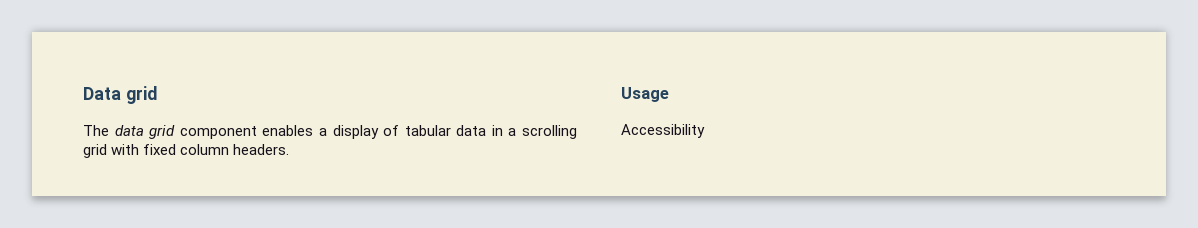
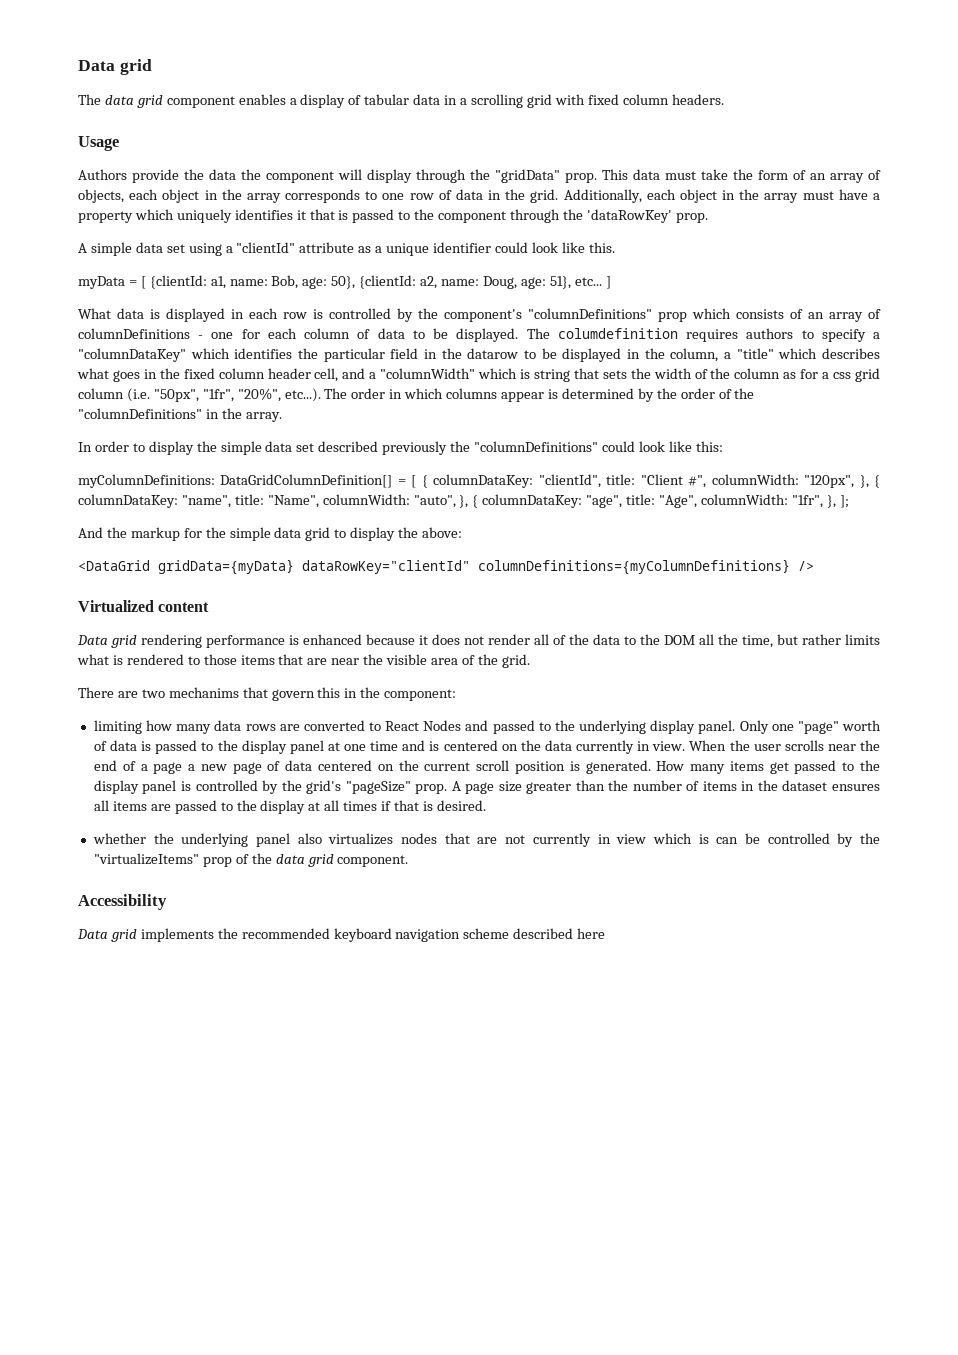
[621,124,705,138] Accessibility -> [78,169,881,183] [78,189,880,203] [78,209,708,223] [78,242,615,256] [78,275,611,289] [78,308,881,322] [78,328,881,342] [78,348,880,362] [77,368,880,382] [78,388,755,402] [78,408,282,422] [78,441,723,455] [78,474,880,488] [78,494,849,508] [78,527,463,541] [78,559,814,575] [78,600,210,612] [77,634,880,648] [77,654,530,668] [78,687,457,701] [93,720,881,734] [93,740,880,754] [93,760,880,774] [93,780,880,794] [93,800,486,814] [92,833,881,847] [93,853,409,867] [78,894,167,910] [77,928,606,942] Authors provide the data the component will display through the "gridData" prop. This data must take the form of an array of objects, each object in the array corresponds to one row of data in the grid. Additionally, each object in the array must have a property which uniquely identifies it that is passed to the component through the 'dataRowKey' prop. // A simple data set using a "clientId" attribute as a unique identifier could look like this. // myData = [ {clientId: a1, name: Bob, age: 50}, {clientId: a2, name: Doug, age: 51}, etc... ] // What data is displayed in each row is controlled by the component's "columnDefinitions" prop which consists of an array of columnDefinitions - one for each column of data to be displayed. The columdefinition requires authors to specify a "columnDataKey" which identifies the particular field in the datarow to be displayed in the column, a "title" which describes what goes in the fixed column header cell, and a "columnWidth" which is string that sets the width of the column as for a css grid column (i.e. "50px", "1fr", "20%", etc...). The order in which columns appear is determined by the order of the "columnDefinitions" in the array. // In order to display the simple data set described previously the "columnDefinitions" could look like this: // myColumnDefinitions: DataGridColumnDefinition[] = [ { columnDataKey: "clientId", title: "Client #", columnWidth: "120px", }, { columnDataKey: "name", title: "Name", columnWidth: "auto", }, { columnDataKey: "age", title: "Age", columnWidth: "1fr", }, ]; // And the markup for the simple data grid to display the above: // <DataGrid gridData={myData} dataRowKey="clientId" columnDefinitions={myColumnDefinitions} /> // Virtualized content // Data grid rendering performance is enhanced because it does not render all of the data to the DOM all the time, but rather limits what is rendered to those items that are near the visible area of the grid. // There are two mechanims that govern this in the component: // limiting how many data rows are converted to React Nodes and passed to the underlying display panel. Only one "page" worth of data is passed to the display panel at one time and is centered on the data currently in view. When the user scrolls near the end of a page a new page of data centered on the current scroll position is generated. How many items get passed to the display panel is controlled by the grid's "pageSize" prop. A page size greater than the number of items in the dataset ensures all items are passed to the display at all times if that is desired. // whether the underlying panel also virtualizes nodes that are not currently in view which is can be controlled by the "virtualizeItems" prop of the data grid component. // Accessibility // Data grid implements the recommended keyboard navigation scheme described here

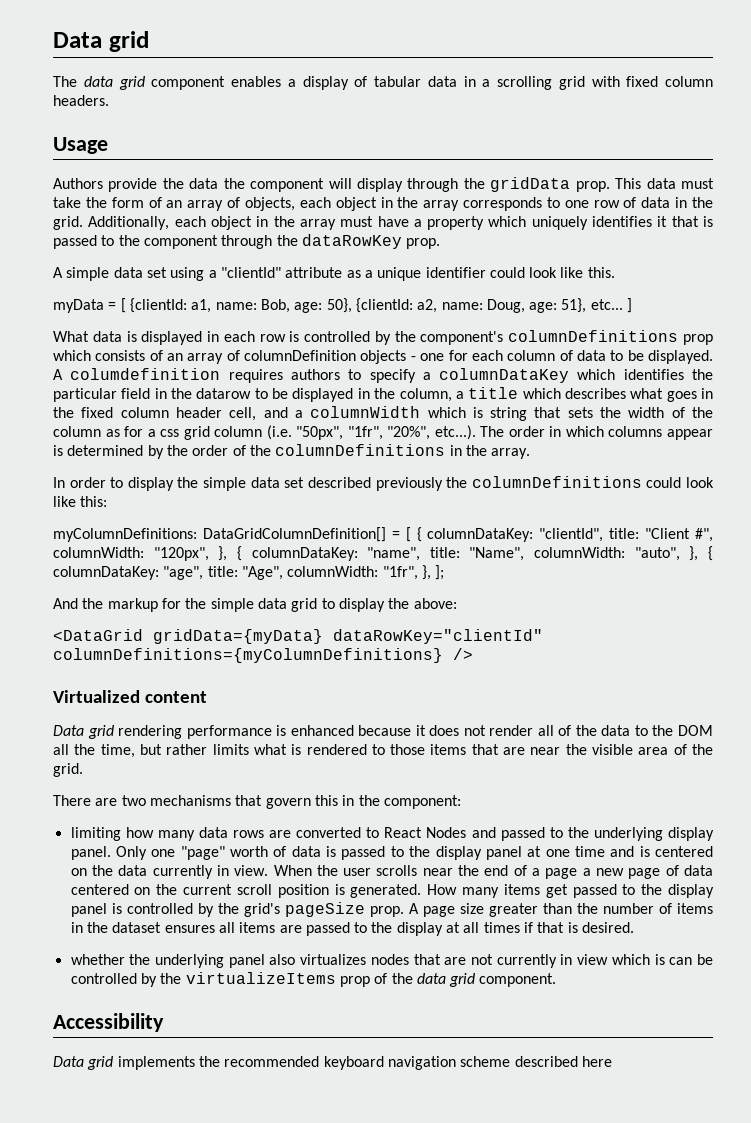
[495,169,560,183] "gridData" -> [490,177,571,192] gridData
[586,209,672,223] 'dataRowKey' -> [301,234,402,249] dataRowKey
[528,308,652,319] "columnDefinitions" -> [508,330,679,342] columnDefinitions
[78,328,190,339] columnDefinitions -> [244,350,407,364] columnDefinition objects
[526,328,550,339] The -> [53,369,63,380] A
[78,348,186,362] "columnDataKey" -> [439,368,570,383] columnDataKey
[736,348,774,359] "title" -> [468,387,519,399] title
[380,368,476,379] "columnWidth" -> [310,406,421,418] columnWidth
[78,408,202,419] "columnDefinitions" -> [275,444,446,456] columnDefinitions
[474,441,599,452] "columnDefinitions" -> [471,476,642,488] columnDefinitions
[168,687,239,698] mechanims -> [149,795,231,806] mechanisms
[345,781,411,794] "pageSize" -> [284,902,365,917] pageSize
[93,853,199,865] "virtualizeItems" -> [185,972,336,984] virtualizeItems

